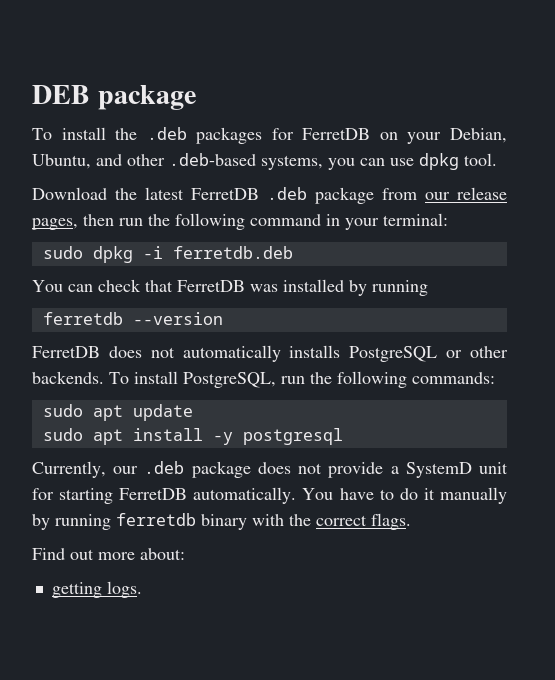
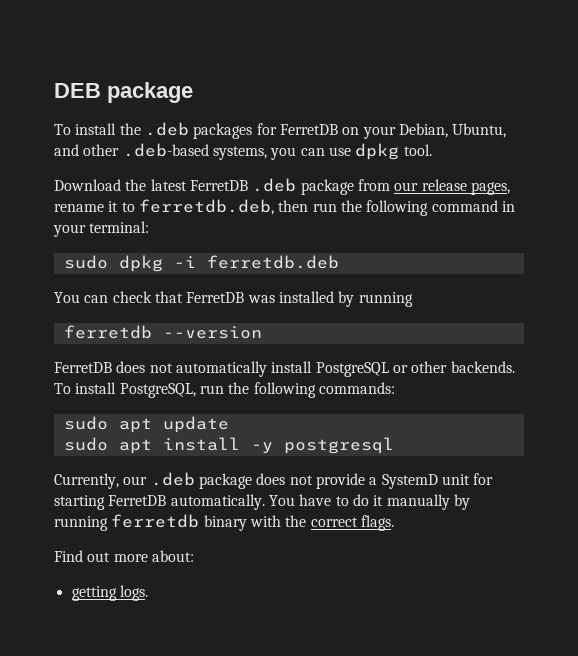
(78, 224) none -> [54,199,274,215] rename it to ferretdb.deb,
[289,345,341,358] installs -> [271,361,313,373] install

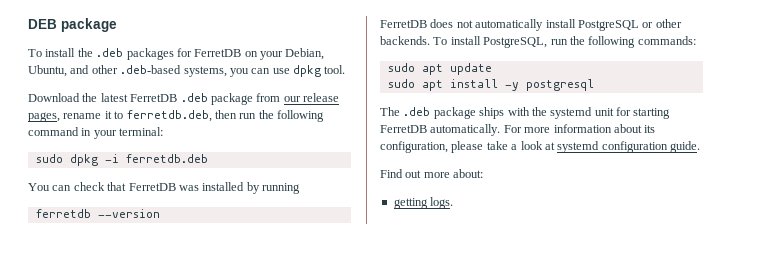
[54,472,438,489] Currently, our .deb package does not provide a SystemD -> [380,107,593,119] The .deb package ships with the systemd
[268,494,470,510] [54,514,394,531] You have to do it manually by running ferretdb binary with the correct flags. -> [503,124,656,133] [380,141,700,153] For more information about its configuration, please take a look at systemd configuration guide.

